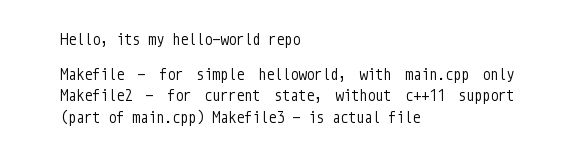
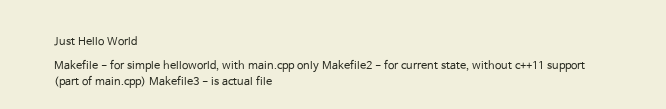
[60,33,300,48] Hello, its my hello-world repo -> [54,36,137,46] Just Hello World

